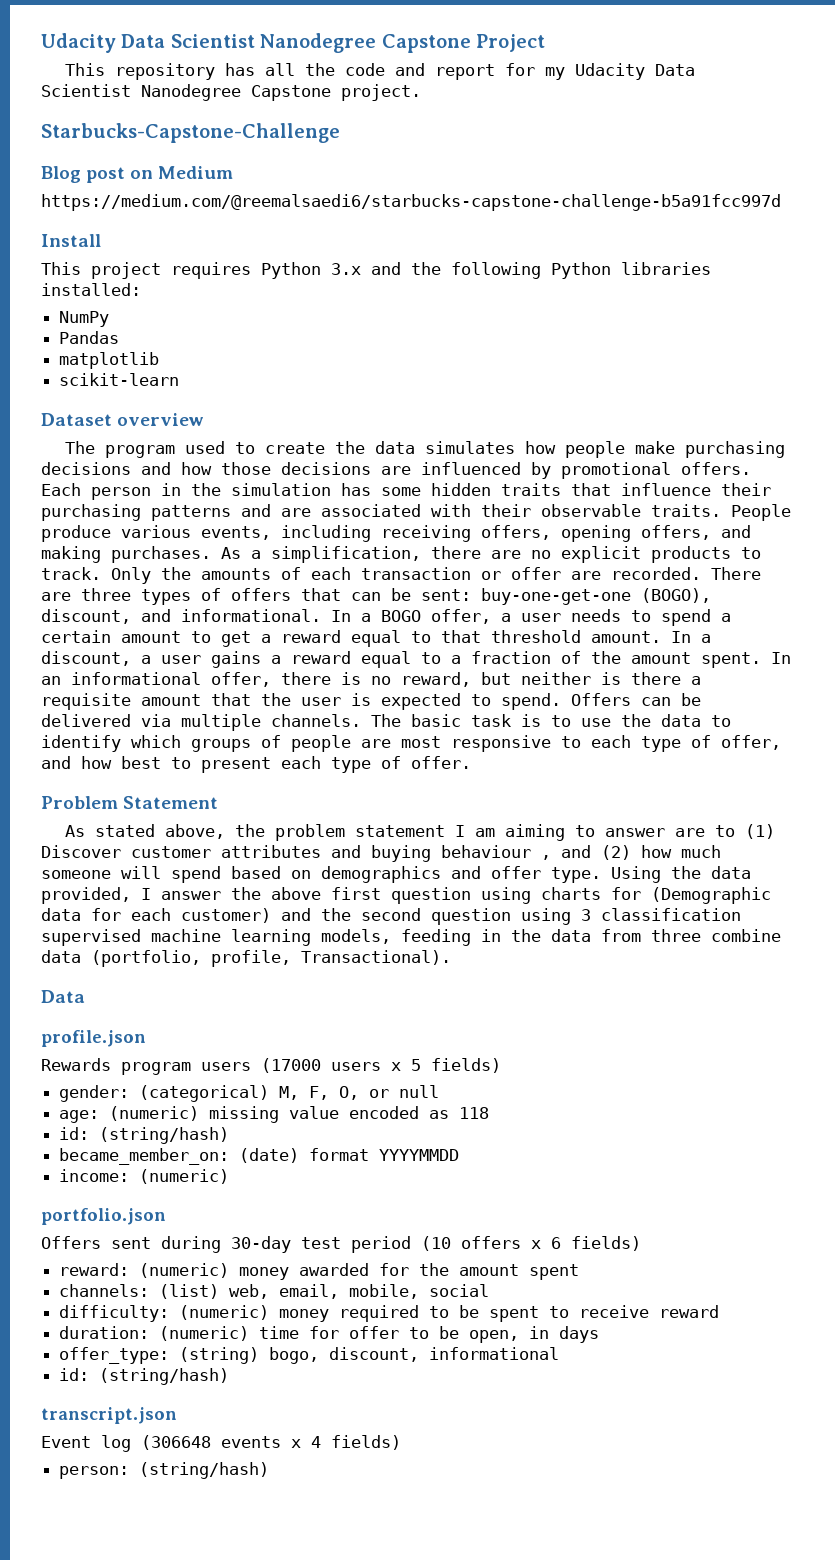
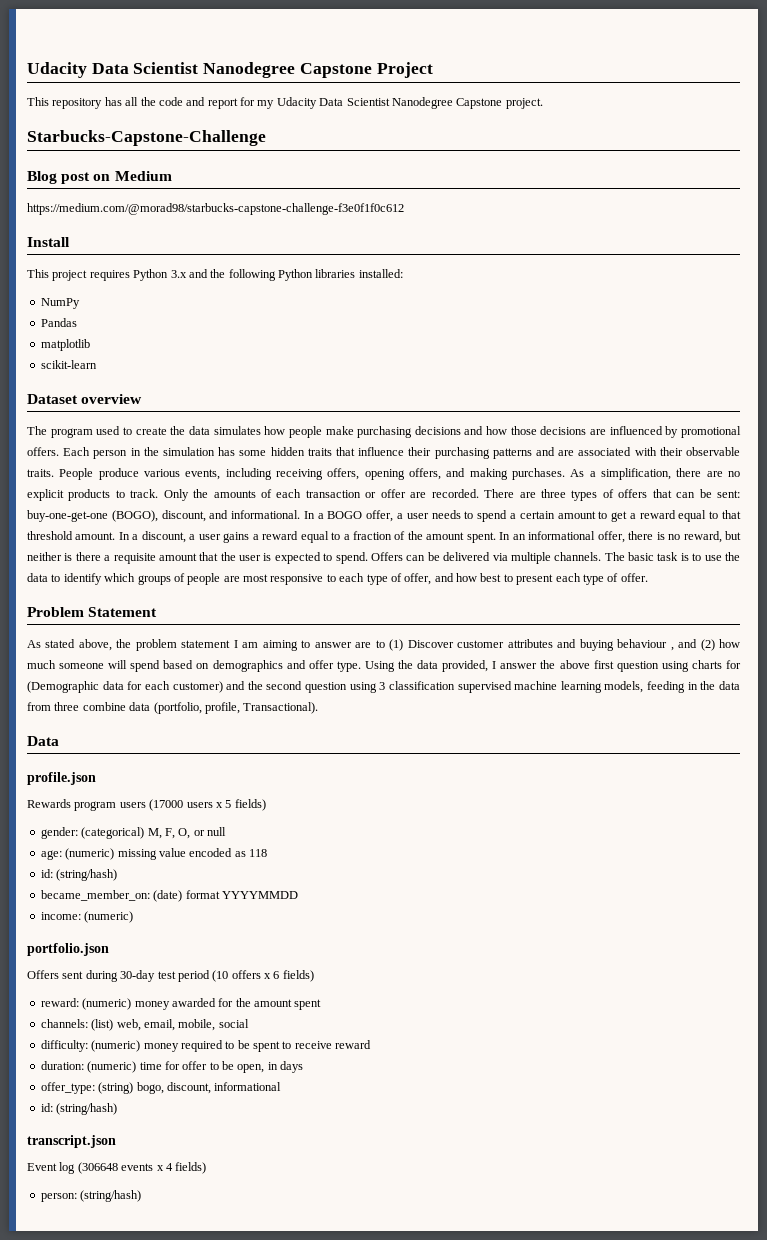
[41,194,781,211] https://medium.com/@reemalsaedi6/starbucks-capstone-challenge-b5a91fcc997d -> [27,203,404,215] https://medium.com/@morad98/starbucks-capstone-challenge-f3e0f1f0c612

